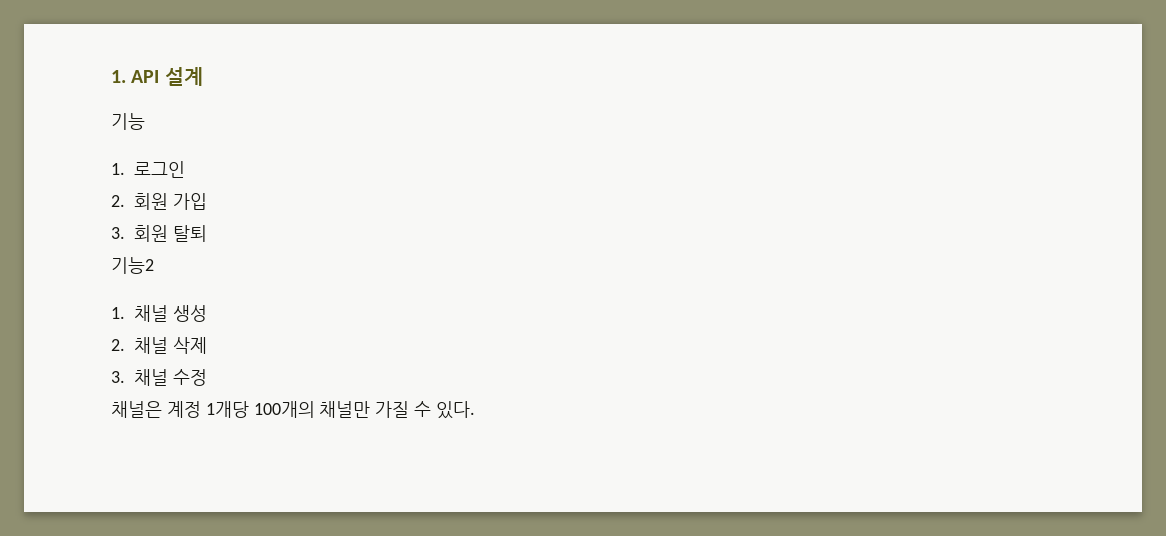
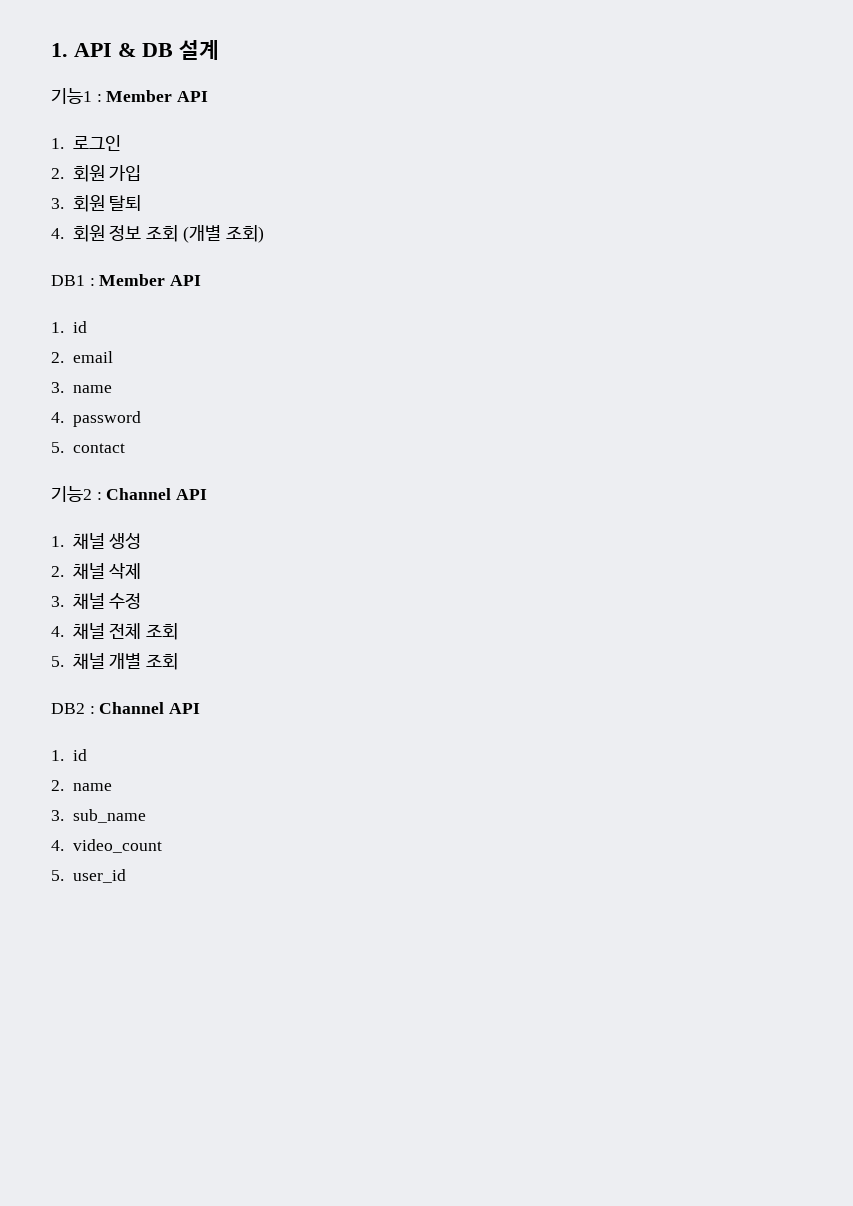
(160, 76) none -> [118,43,173,57] & DB
[111,113,145,130] 기능 -> [51,88,209,104] 기능1 : Member API
[111,257,154,274] 기능2 -> [51,225,264,243] [51,274,202,286] [51,321,87,333] [51,351,113,363] [51,382,112,393] [51,411,141,427] [51,442,125,453] [51,486,208,502] 4. 회원 정보 조회 (개별 조회) // DB1 : Member API // 1. id // 2. email // 3. name // 4. password // 5. contact // 기능2 : Channel API
[111,401,476,419] 채널은 계정 1개당 100개의 채널만 가질 수 있다. -> [51,623,179,640] [51,653,179,670] [51,702,201,714] [51,749,87,761] [51,780,112,791] [51,809,146,823] [51,839,162,853] [51,869,126,883] 4. 채널 전체 조회 // 5. 채널 개별 조회 // DB2 : Channel API // 1. id // 2. name // 3. sub_name // 4. video_count // 5. user_id

